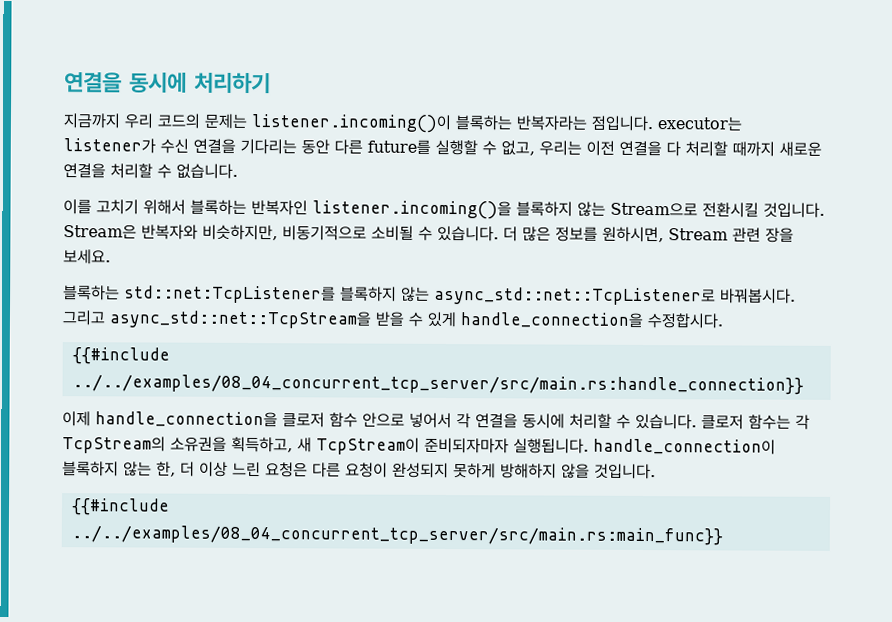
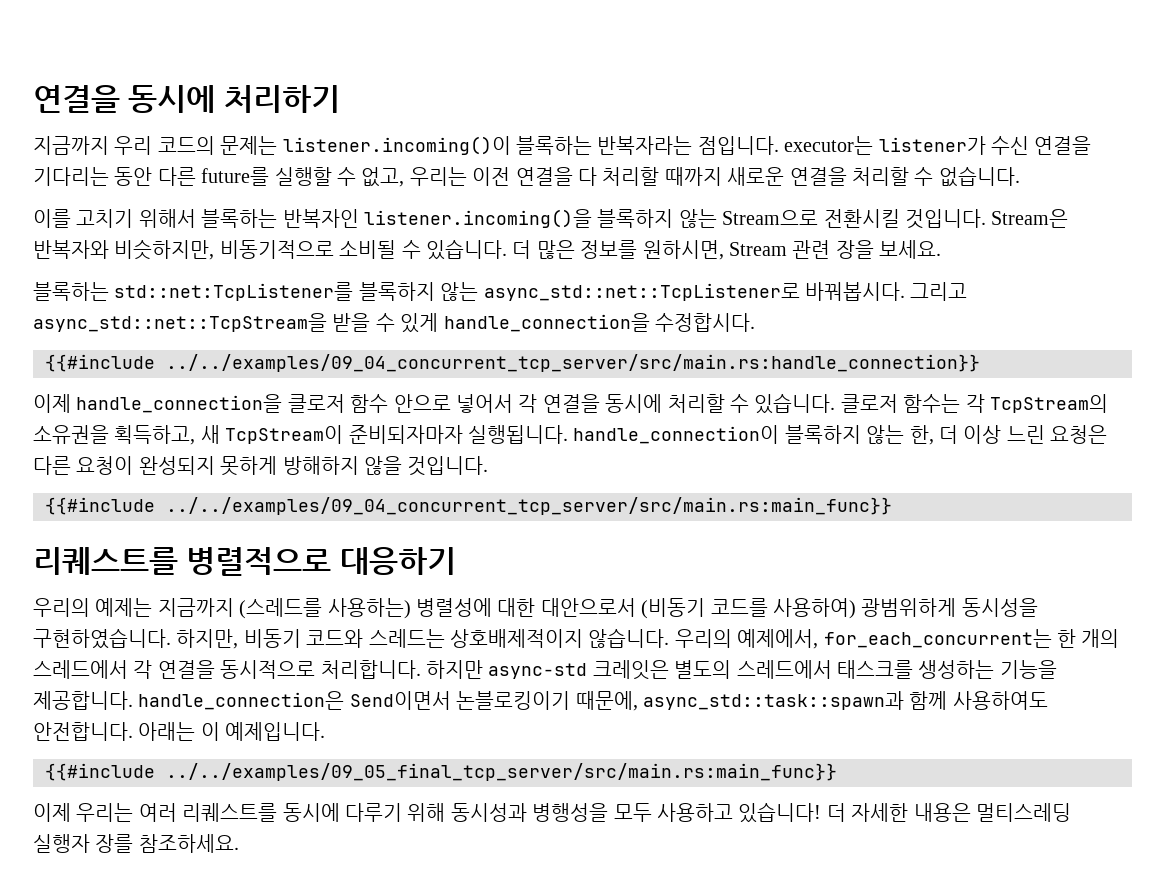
[71,374,804,395] ../../examples/08_04_concurrent_tcp_server/src/main.rs:handle_connection}} -> [166,354,980,372] ../../examples/09_04_concurrent_tcp_server/src/main.rs:handle_connection}}
[70,525,723,546] ../../examples/08_04_concurrent_tcp_server/src/main.rs:main_func}} -> [166,497,892,515] [33,547,456,576] [33,598,1038,619] [33,628,1120,649] [33,660,1057,680] [33,691,1048,711] [33,722,326,741] [45,763,837,781] [33,802,1071,823] [33,834,239,853] ../../examples/09_04_concurrent_tcp_server/src/main.rs:main_func}} // 리퀘스트를 병렬적으로 대응하기 // 우리의 예제는 지금까지 (스레드를 사용하는) 병렬성에 대한 대안으로서 (비동기 코드를 사용하여) 광범위하게 동시성을 구현하였습니다. 하지만, 비동기 코드와 스레드는 상호배제적이지 않습니다. 우리의 예제에서, for_each_concurrent는 한 개의 스레드에서 각 연결을 동시적으로 처리합니다. 하지만 async-std 크레잇은 별도의 스레드에서 태스크를 생성하는 기능을 제공합니다. handle_connection은 Send이면서 논블로킹이기 때문에, async_std::task::spawn과 함께 사용하여도 안전합니다. 아래는 이 예제입니다. // {{#include ../../examples/09_05_final_tcp_server/src/main.rs:main_func}} // 이제 우리는 여러 리퀘스트를 동시에 다루기 위해 동시성과 병행성을 모두 사용하고 있습니다! 더 자세한 내용은 멀티스레딩 실행자 장를 참조하세요.

